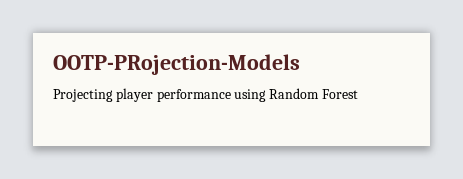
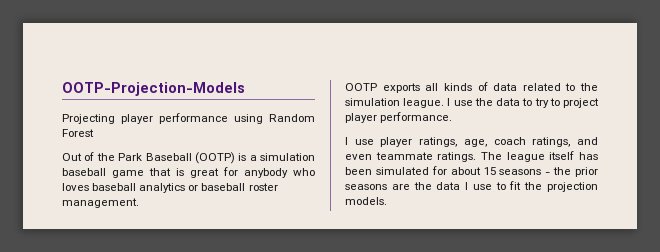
[53,54,300,75] OOTP-PRojection-Models -> [62,82,245,96] OOTP-Projection-Models
(358, 94) none -> [62,152,315,164] [62,167,315,178] [62,183,278,193] [62,198,139,208] [345,82,598,93] [345,98,599,108] [345,112,453,123] [345,137,598,147] [345,151,598,162] [345,166,598,177] [345,181,598,192] [345,197,387,205] // Out of the Park Baseball (OOTP) is a simulation baseball game that is great for anybody who loves baseball analytics or baseball roster management. // OOTP exports all kinds of data related to the simulation league. I use the data to try to project player performance. // I use player ratings, age, coach ratings, and even teammate ratings. The league itself has been simulated for about 15 seasons - the prior seasons are the data I use to fit the projection models.

